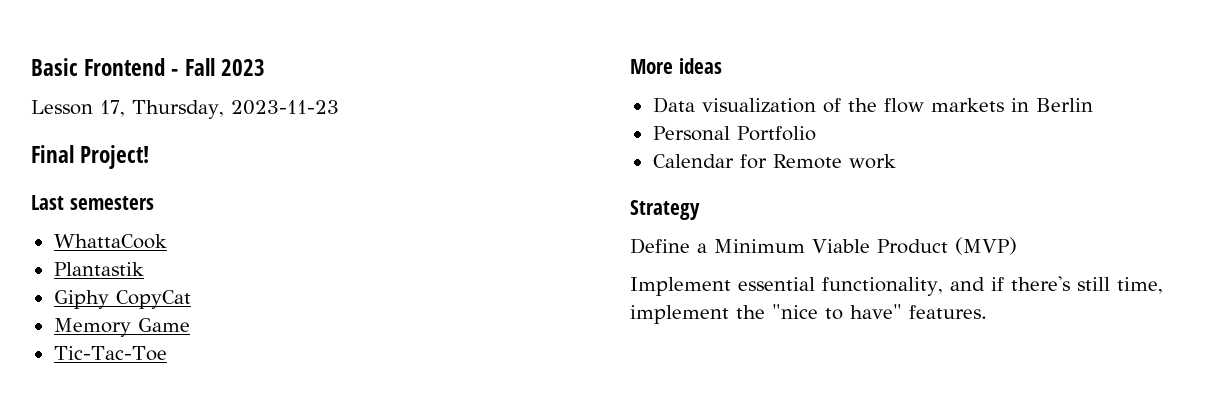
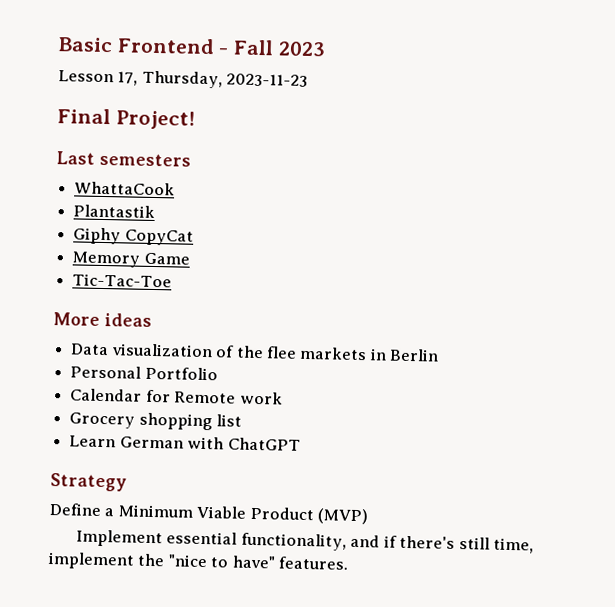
[883,98,924,113] flow -> [265,346,297,359] flee
(896, 161) none -> [69,412,243,431] [69,435,301,451] // Grocery shopping list // Learn German with ChatGPT

